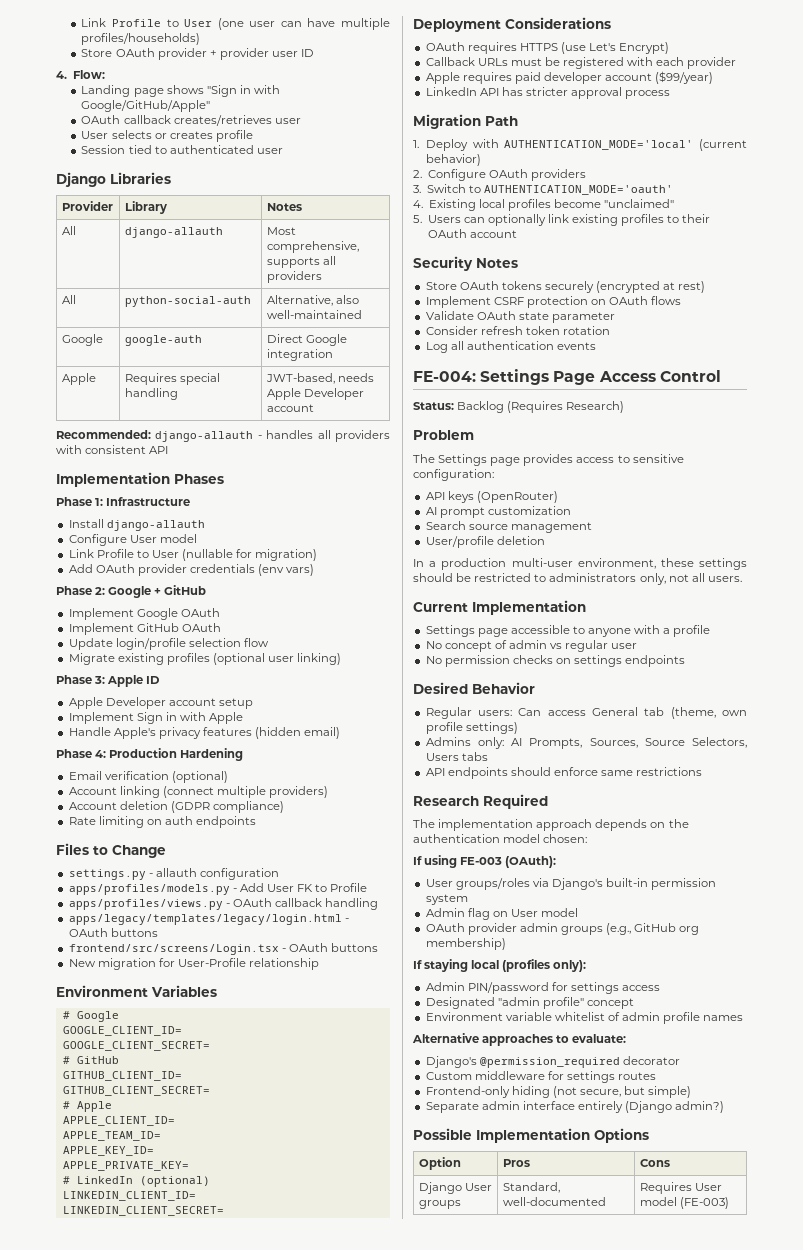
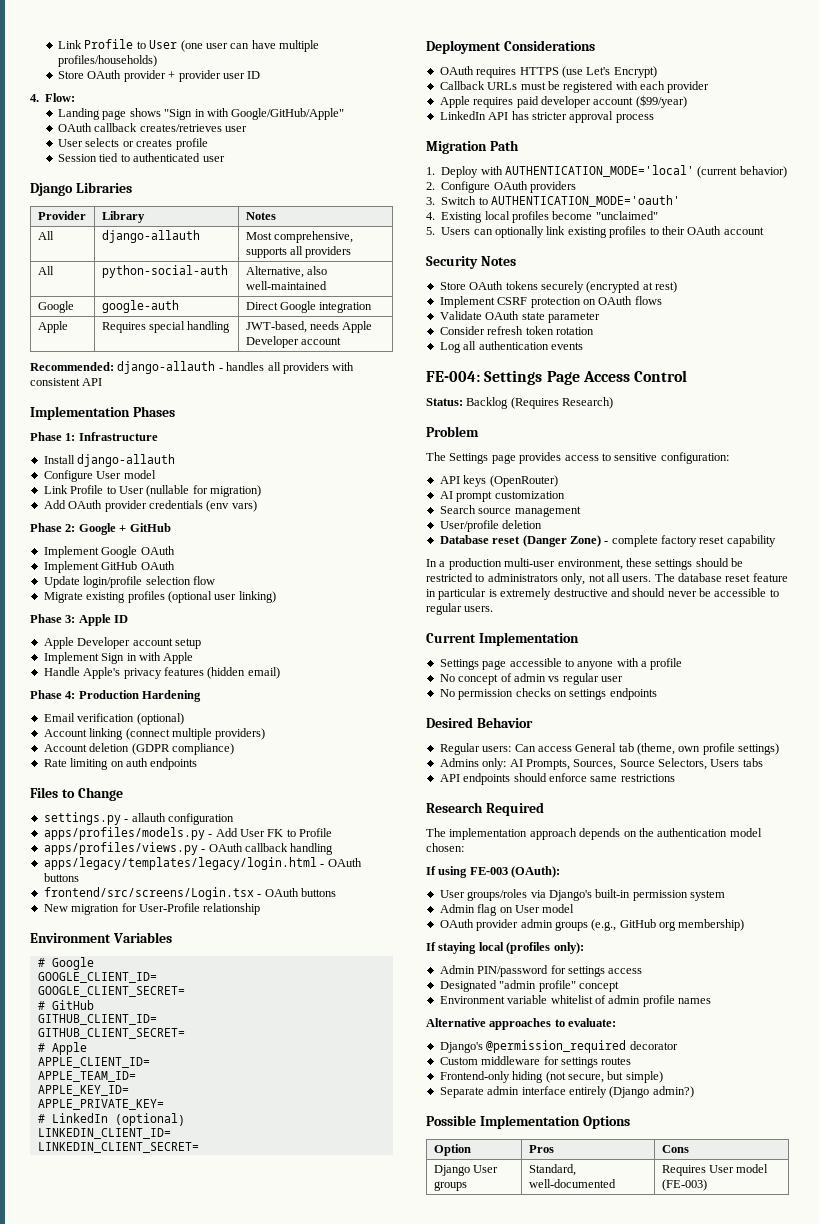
(545, 540) none -> [439,535,776,547] // Database reset (Danger Zone) - complete factory reset capability
(742, 579) none -> [654,573,788,582] [426,588,779,600] [426,603,494,615] The database reset feature in particular is extremely destructive and should never be accessible to regular users.

